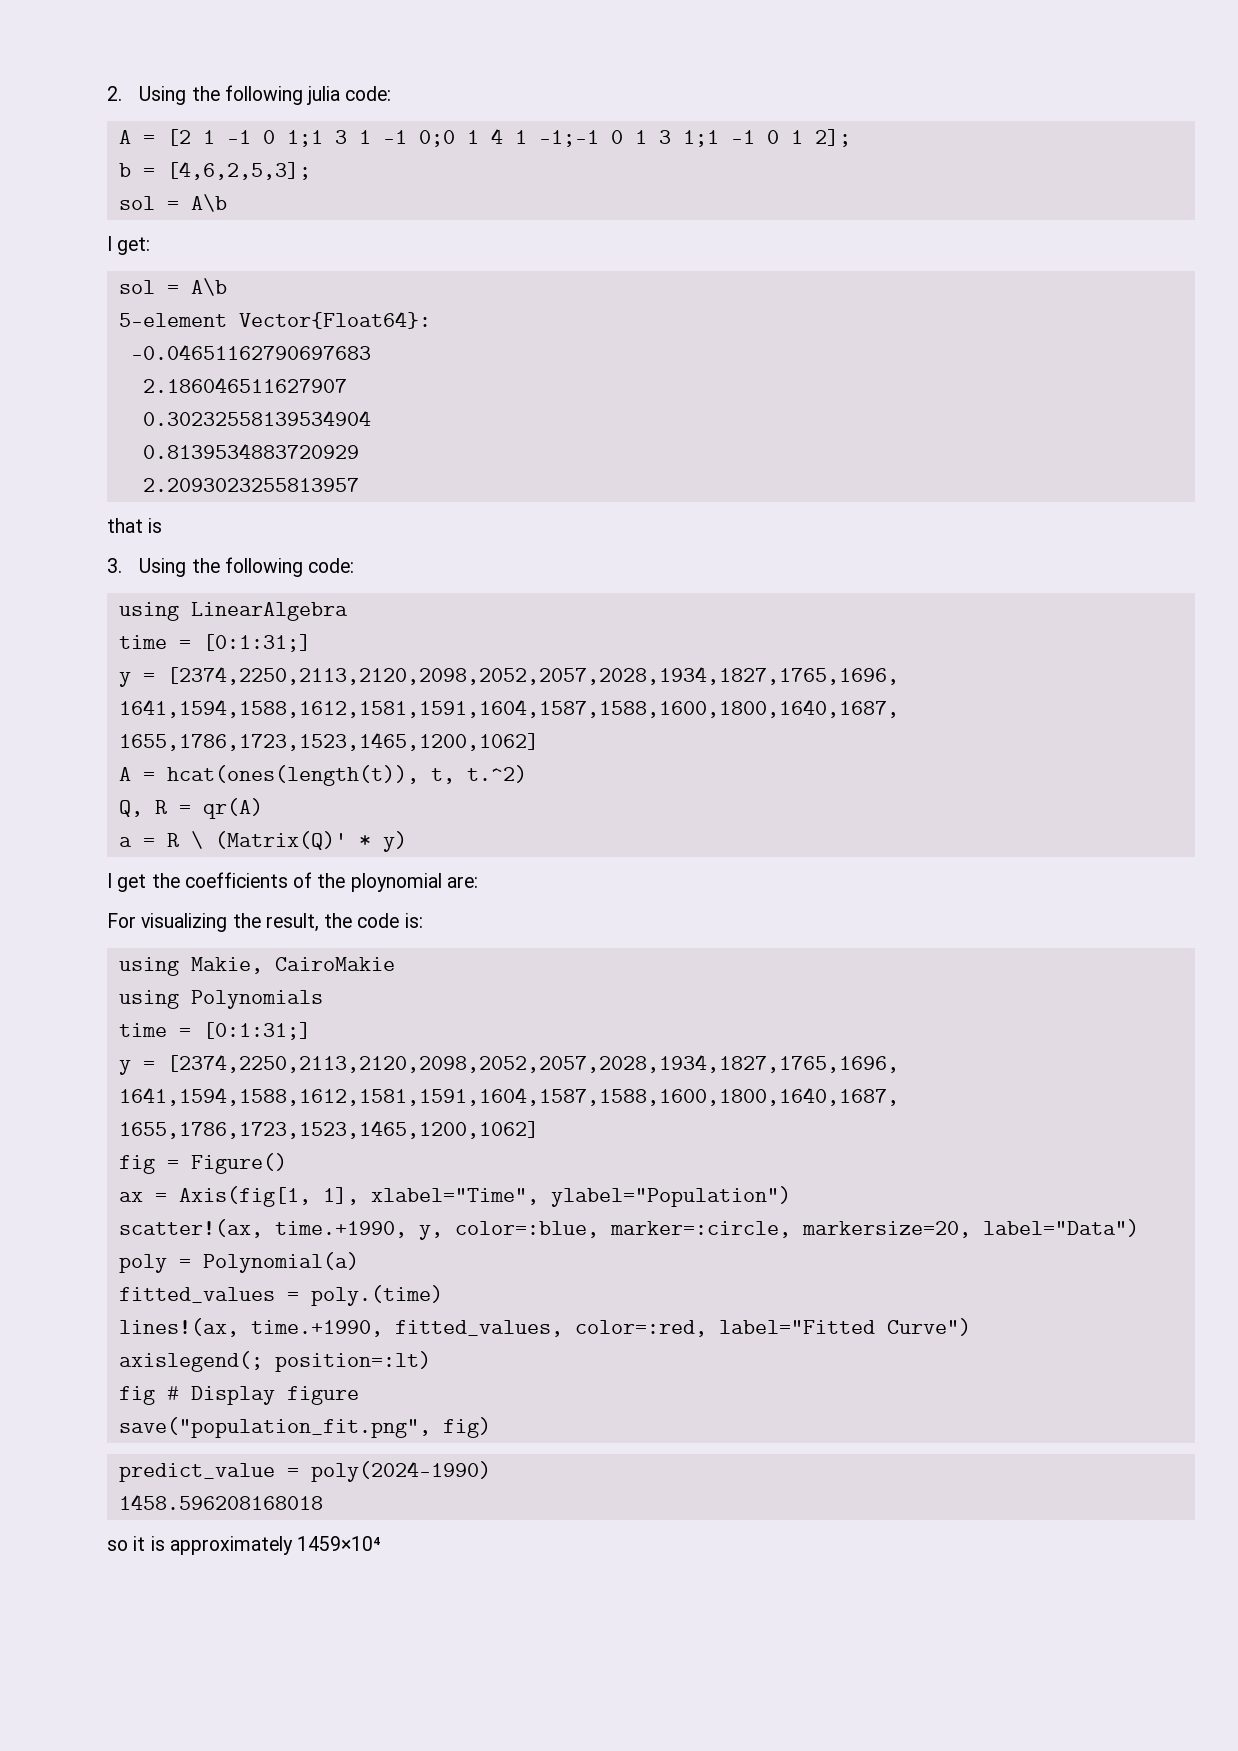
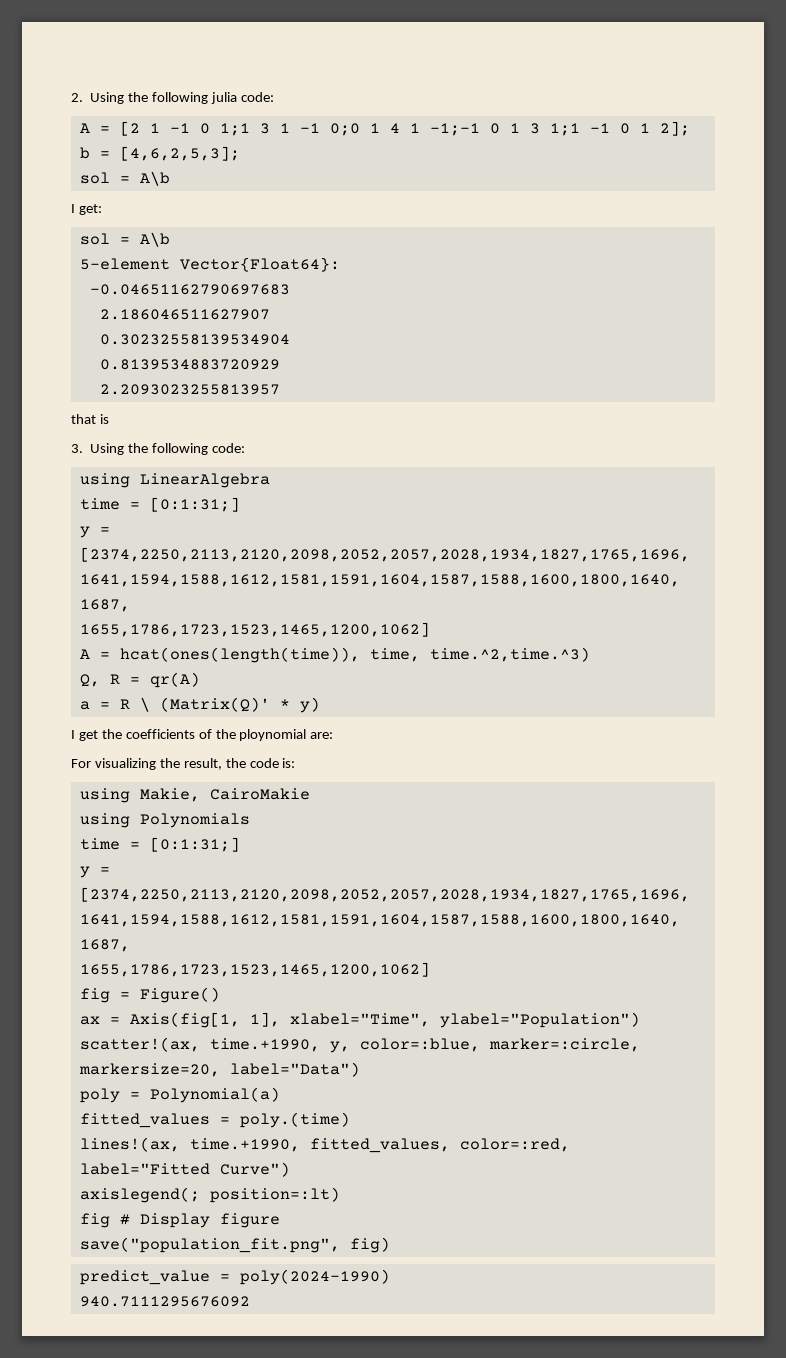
[166,765,527,786] hcat(ones(length(t)), t, t.^2) -> [119,647,590,663] hcat(ones(length(time)), time, time.^2,time.^3)
[118,1494,323,1510] [107,1536,382,1555] 1458.596208168018 // so it is approximately 1459×10⁴ -> [79,1296,250,1307] 940.7111295676092

